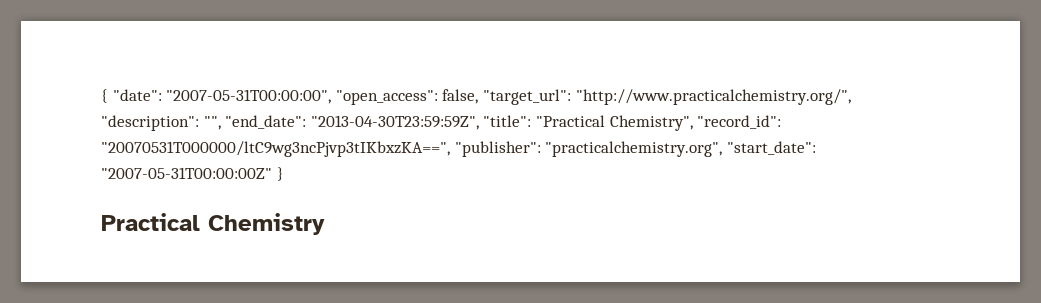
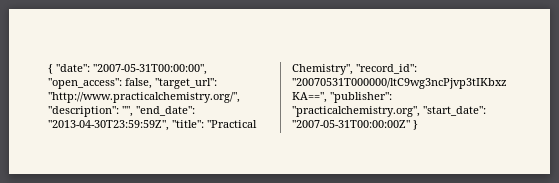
[101,213,325,235] // Practical Chemistry -> (418, 125) none

